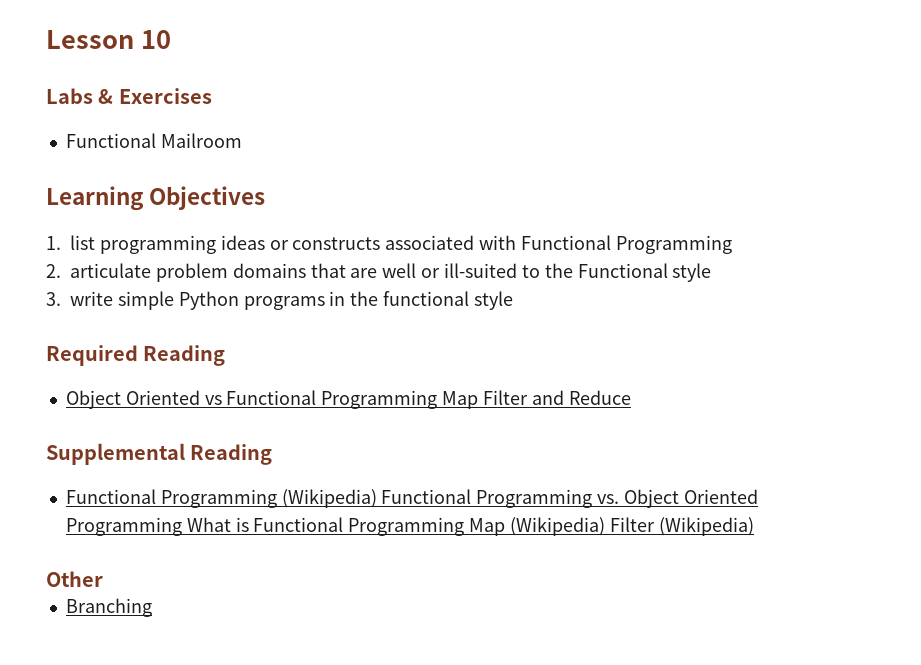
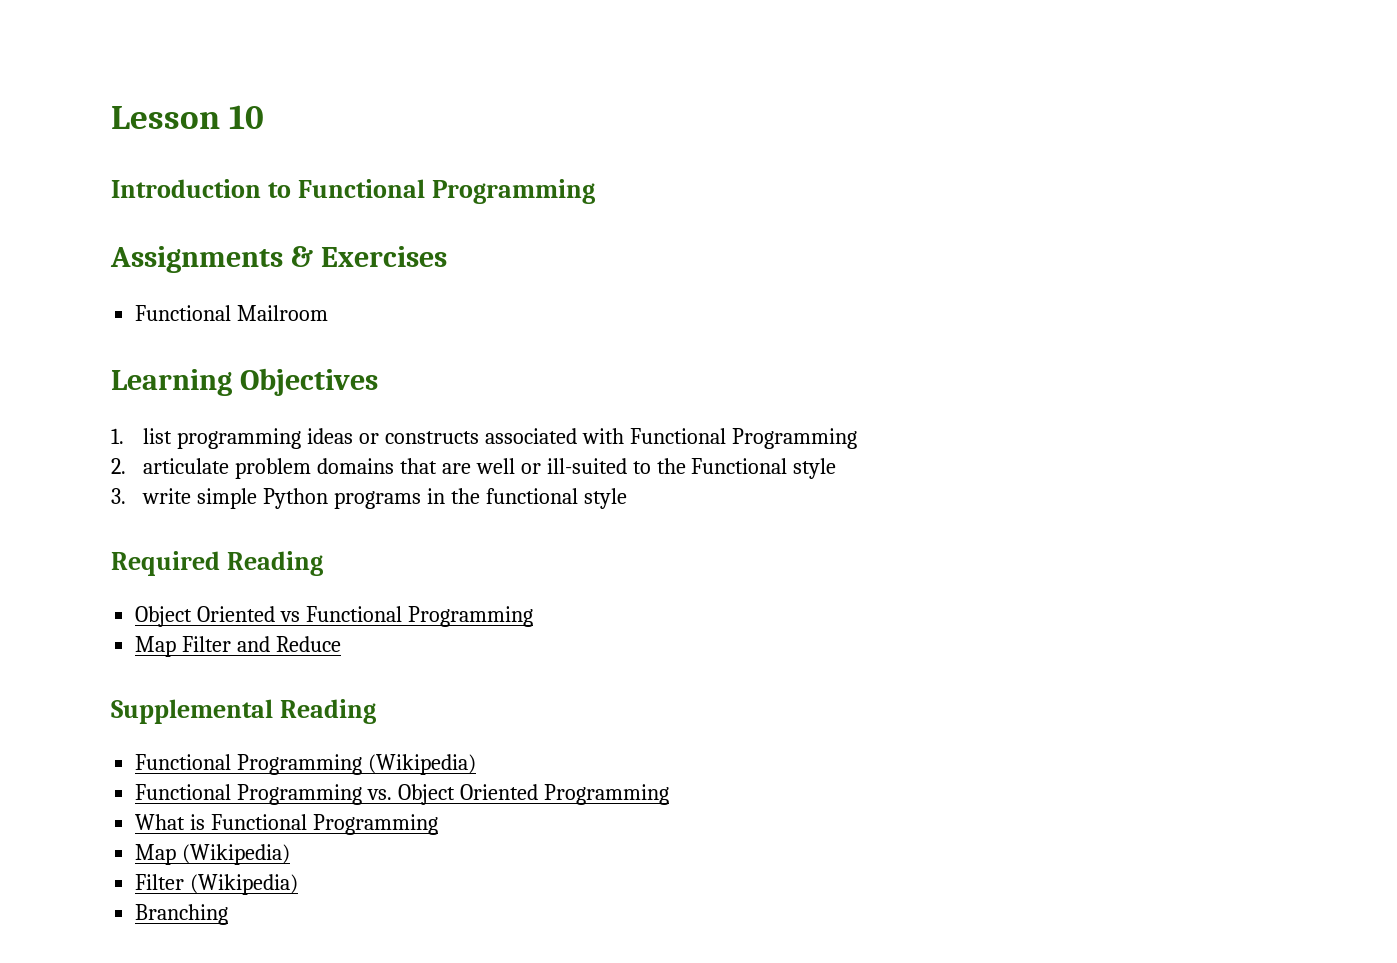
[46,88,93,104] Labs -> [111,179,595,204] [110,246,283,273] Introduction to Functional Programming // Assignments
(438, 399) none -> (533, 616) //
(377, 498) none -> (477, 764) //
(182, 526) none -> (669, 794) //
(465, 526) none -> (439, 824) //
(605, 526) none -> (291, 854) //
[46,571,103,587] // Other -> (299, 884) none

